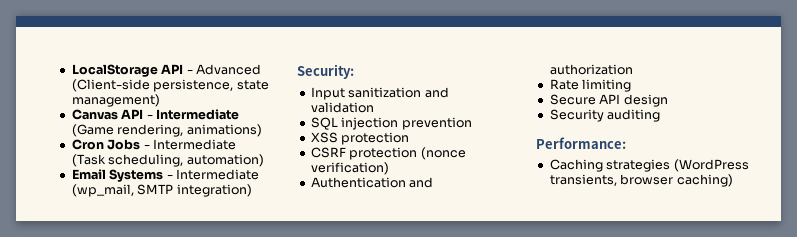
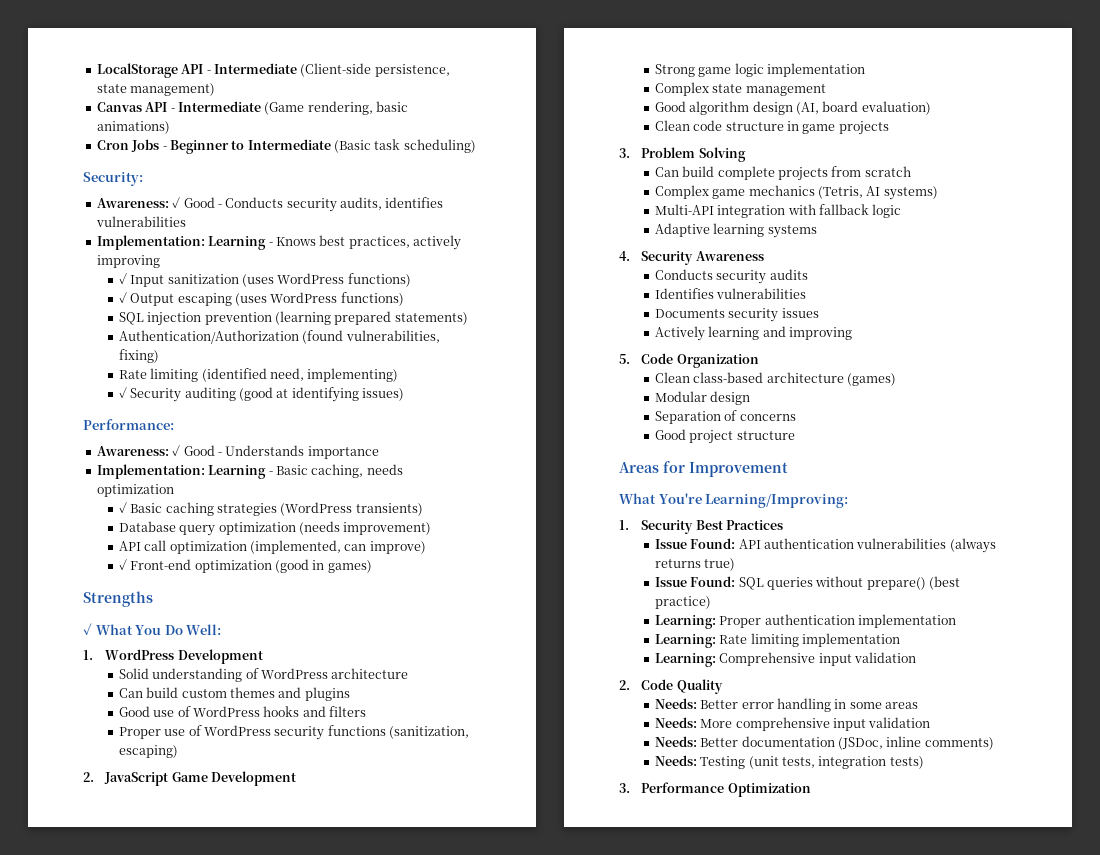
[195,64,261,75] Advanced -> [213,63,297,74] Intermediate
(184, 130) none -> [376,101,408,112] basic
[152,139,236,150] [71,154,264,167] [71,169,259,182] [71,184,252,197] [297,64,354,79] [310,87,449,100] [310,102,374,113] [310,117,472,130] [310,132,410,145] [310,147,466,160] [310,162,389,175] [310,177,434,188] [549,64,633,75] [549,79,632,92] [549,94,668,107] [549,109,661,122] [536,137,626,149] [549,159,749,172] [549,174,733,187] Intermediate (Task scheduling, automation) // Email Systems - Intermediate (wp_mail, SMTP integration) // Security: // Input sanitization and validation // SQL injection prevention // XSS protection // CSRF protection (nonce verification) // Authentication and authorization // Rate limiting // Secure API design // Security auditing // Performance: // Caching strategies (WordPress transients, browser caching) -> [169,139,476,154] [83,172,143,186] [96,197,444,212] [95,216,186,227] [96,235,461,250] [96,255,160,268] [118,273,411,287] [118,292,404,306] [118,311,468,326] [118,330,440,344] [118,349,159,363] [118,368,399,382] [118,387,405,402] [83,419,174,430] [96,445,379,459] [96,464,403,479] [96,484,174,497] [118,502,423,516] [118,521,432,536] [118,540,426,554] [118,559,372,573] [83,591,153,607] [83,623,222,635] [83,649,263,664] [118,668,409,682] [118,687,350,701] [118,706,367,717] [118,725,470,740] [118,745,178,758] [83,771,296,786] [654,63,866,77] [654,82,826,96] [654,101,931,115] [654,120,889,135] [619,147,746,162] [654,166,911,181] [654,185,938,200] [654,204,902,218] [654,223,817,238] [619,251,764,265] [654,269,808,284] [654,288,807,299] [654,308,819,322] [654,326,853,341] [619,353,759,368] [654,372,897,386] [654,391,751,405] [654,410,796,424] [654,429,795,444] [619,461,788,477] [619,493,849,508] [619,520,783,534] [654,538,996,553] [654,558,736,571] [654,576,961,590] [654,596,711,609] [654,614,957,629] [654,633,901,648] [654,652,917,667] [619,679,723,694] [654,698,919,712] [654,717,931,731] [654,736,994,750] [654,755,924,769] [619,782,811,797] Beginner to Intermediate (Basic task scheduling) // Security: // Awareness: ✓ Good - Conducts security audits, identifies vulnerabilities // Implementation: Learning - Knows best practices, actively improving // ✓ Input sanitization (uses WordPress functions) // ✓ Output escaping (uses WordPress functions) // SQL injection prevention (learning prepared statements) // Authentication/Authorization (found vulnerabilities, fixing) // Rate limiting (identified need, implementing) // ✓ Security auditing (good at identifying issues) // Performance: // Awareness: ✓ Good - Understands importance // Implementation: Learning - Basic caching, needs optimization // ✓ Basic caching strategies (WordPress transients) // Database query optimization (needs improvement) // API call optimization (implemented, can improve) // ✓ Front-end optimization (good in games) // Strengths // ✓ What You Do Well: // 1. WordPress Development // Solid understanding of WordPress architecture // Can build custom themes and plugins // Good use of WordPress hooks and filters // Proper use of WordPress security functions (sanitization, escaping) // 2. JavaScript Game Development // Strong game logic implementation // Complex state management // Good algorithm design (AI, board evaluation) // Clean code structure in game projects // 3. Problem Solving // Can build complete projects from scratch // Complex game mechanics (Tetris, AI systems) // Multi-API integration with fallback logic // Adaptive learning systems // 4. Security Awareness // Conducts security audits // Identifies vulnerabilities // Documents security issues // Actively learning and improving // 5. Code Organization // Clean class-based architecture (games) // Modular design // Separation of concerns // Good project structure // Areas for Improvement // What You're Learning/Improving: // 1. Security Best Practices // Issue Found: API authentication vulnerabilities (always returns true) // Issue Found: SQL queries without prepare() (best practice) // Learning: Proper authentication implementation // Learning: Rate limiting implementation // Learning: Comprehensive input validation // 2. Code Quality // Needs: Better error handling in some areas // Needs: More comprehensive input validation // Needs: Better documentation (JSDoc, inline comments) // Needs: Testing (unit tests, integration tests) // 3. Performance Optimization

